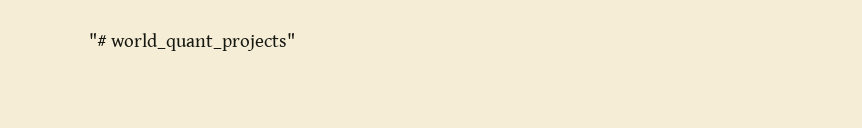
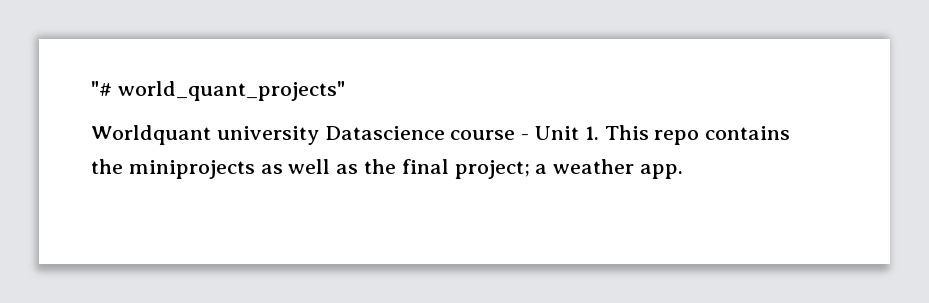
(295, 42) none -> [91,125,791,145] [91,159,684,179] // Worldquant university Datascience course - Unit 1. This repo contains the miniprojects as well as the final project; a weather app.

